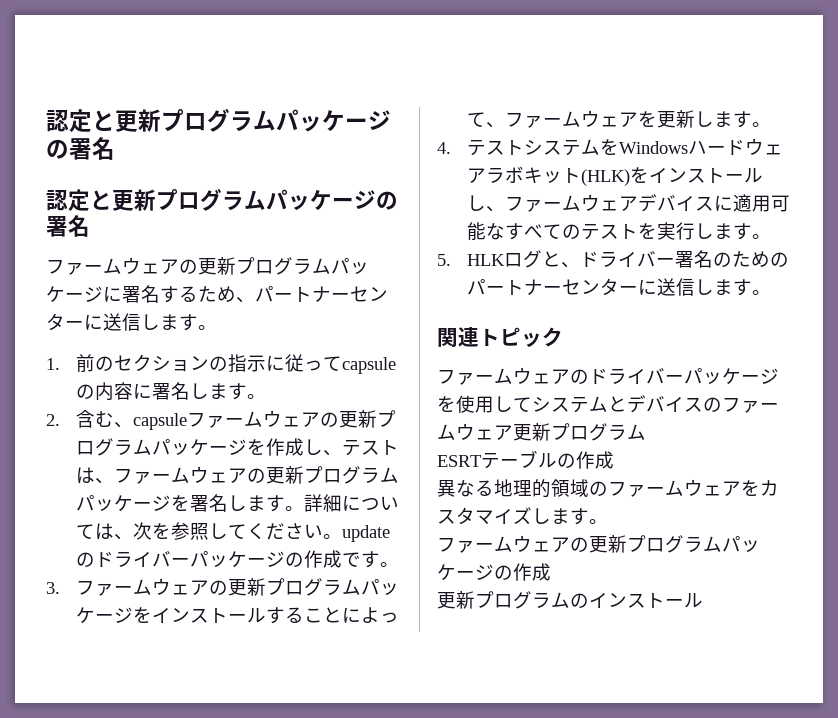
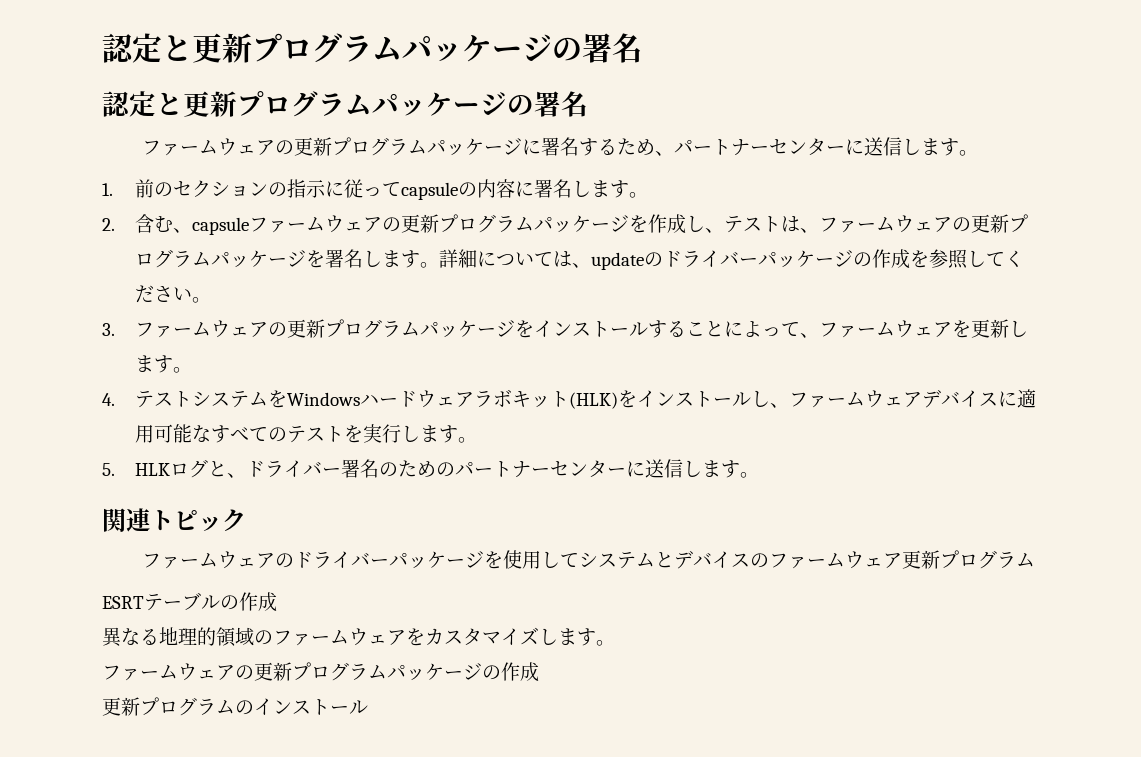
[132,522,342,540] 次を参照してください。 -> (592, 265) none
[341,551,380,568] です -> [910,249,1025,269] [135,285,193,303] を参照してください

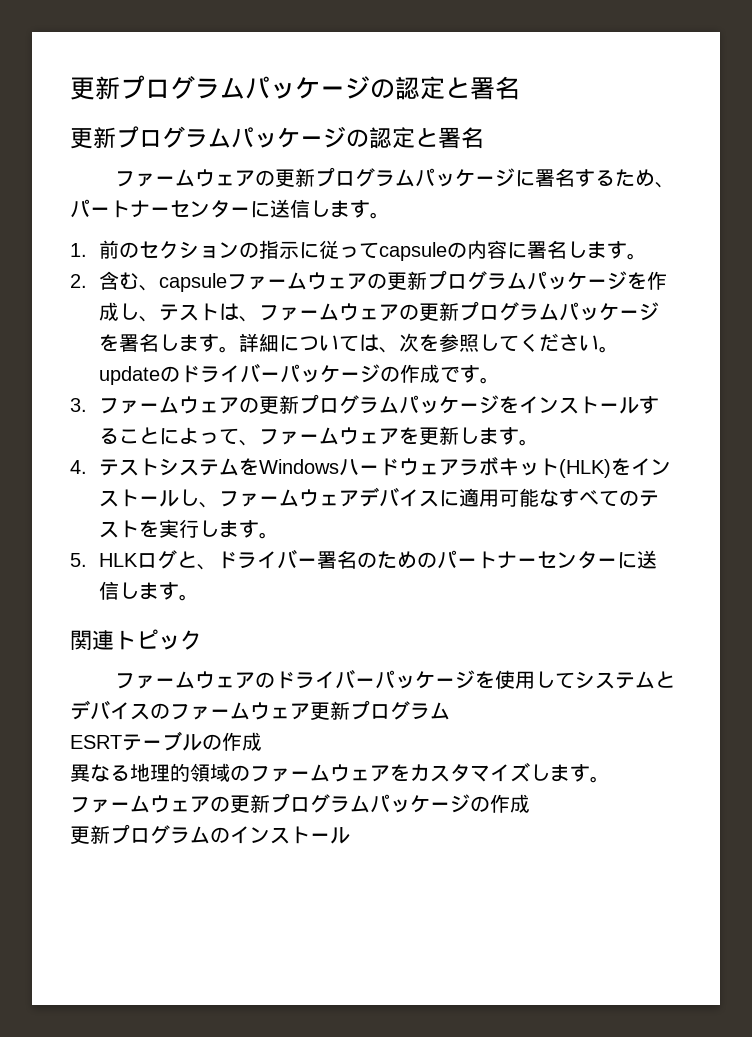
[102,33,642,63] [102,91,534,117] 認定と更新プログラムパッケージの署名 // 認定と更新プログラムパッケージの -> [70,75,520,100] [70,126,438,149] 更新プログラムパッケージの認定と署名 // 更新プログラムパッケージの認定と
(592, 265) none -> [398,333,619,353] 次を参照してください。
[910,249,1025,269] [135,285,193,303] を参照してください -> [439,365,480,383] です

